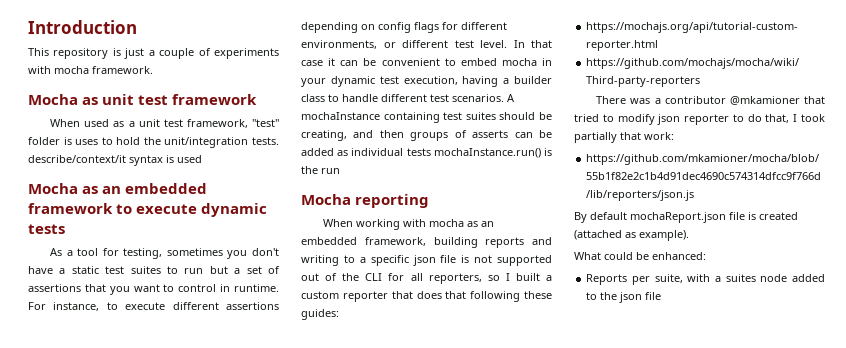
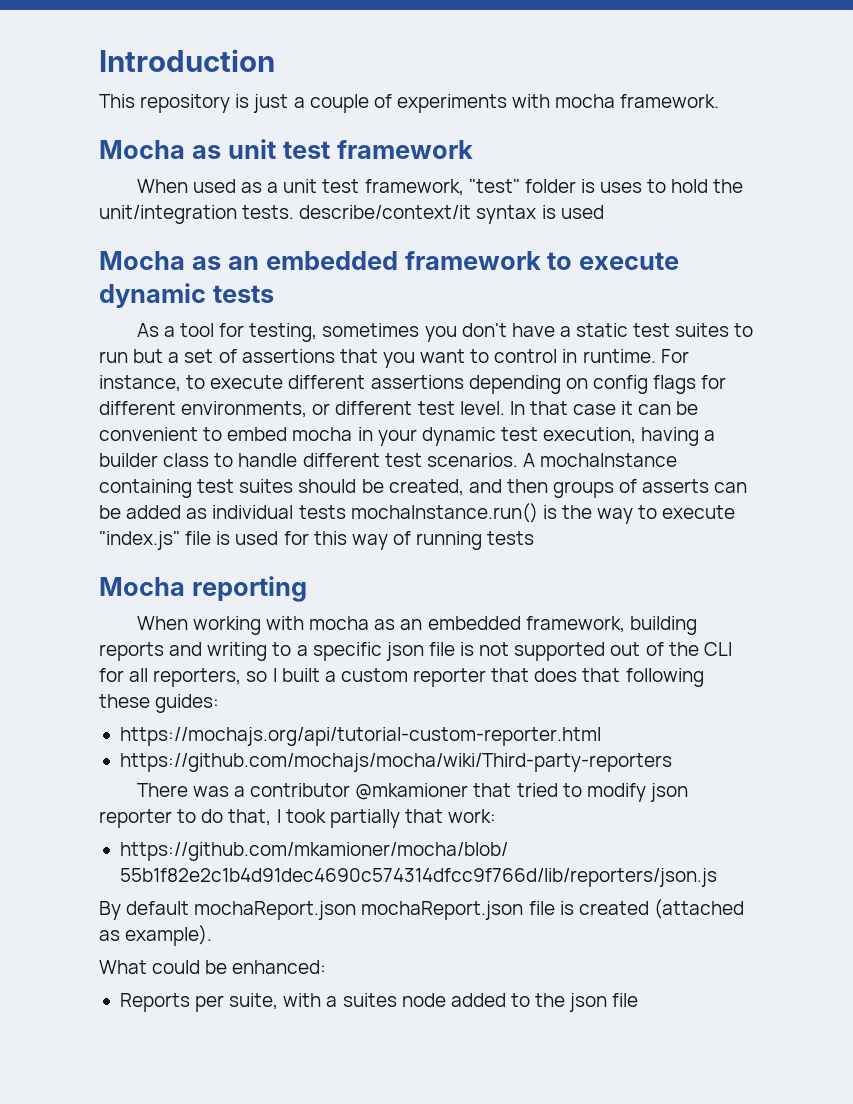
[301,130,347,141] creating, -> [388,479,464,496] created,
[321,168,340,174] run -> [597,505,736,524] [99,531,535,550] way to execute "index.js" file is used for this way of running tests
(726, 217) none -> [361,901,524,920] mochaReport.json

